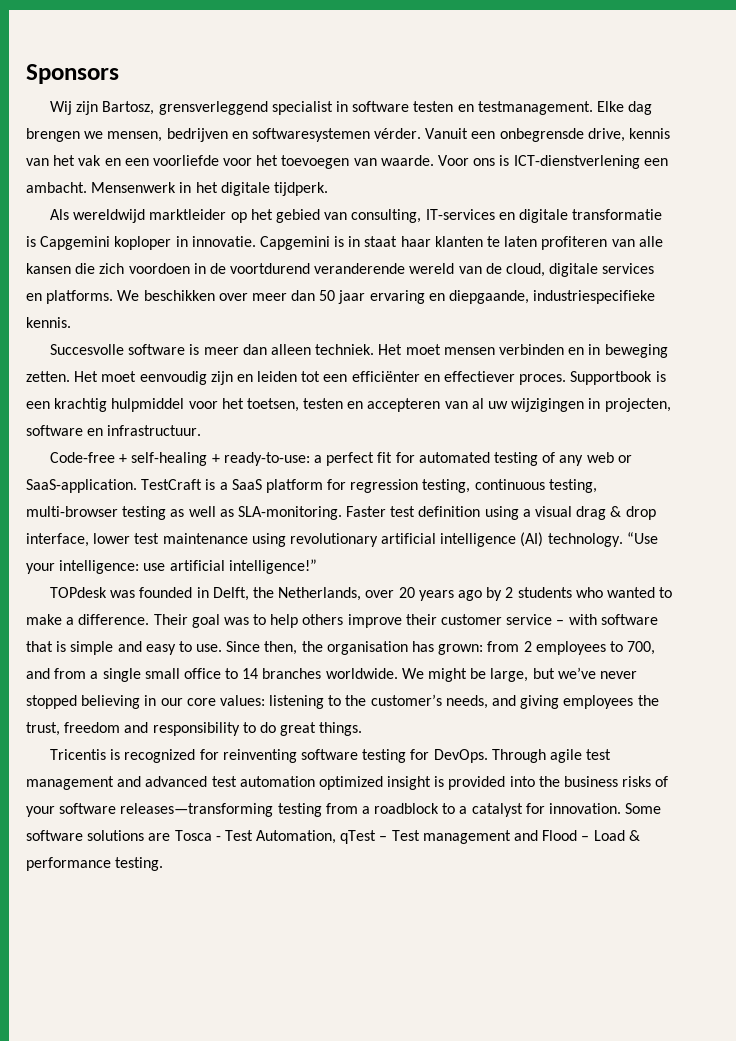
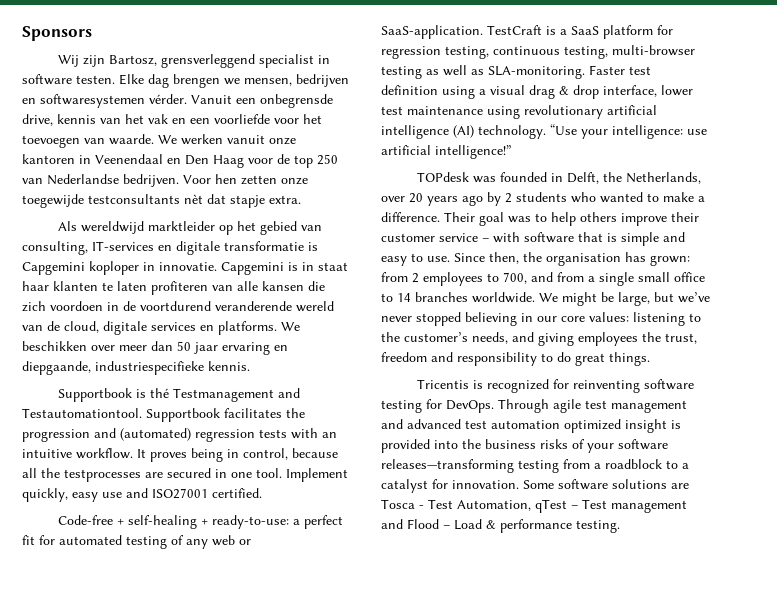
[413,101,593,115] testen en testmanagement. -> [76,75,115,84] testen.
[438,155,668,169] [26,182,328,196] Voor ons is ICT-dienstverlening een ambacht. Mensenwerk in het digitale tijdperk. -> [158,134,296,145] [22,154,338,168] [22,174,308,187] [22,194,301,208] We werken vanuit onze kantoren in Veenendaal en Den Haag voor de top 250 van Nederlandse bedrijven. Voor hen zetten onze toegewijde testconsultants nèt dat stapje extra.
[50,344,668,358] [26,371,666,385] [26,398,671,412] [26,425,202,436] Succesvolle software is meer dan alleen techniek. Het moet mensen verbinden en in beweging zetten. Het moet eenvoudig zijn en leiden tot een efficiënter en effectiever proces. Supportbook is een krachtig hulpmiddel voor het toetsen, testen en accepteren van al uw wijzigingen in projecten, software en infrastructuur. -> [58,388,301,402] [22,408,305,422] [22,428,337,442] [22,448,338,462] [22,468,348,482] [22,488,262,502] Supportbook is thé Testmanagement and Testautomationtool. Supportbook facilitates the progression and (automated) regression tests with an intuitive workflow. It proves being in control, because all the testprocesses are secured in one tool. Implement quickly, easy use and ISO27001 certified.

